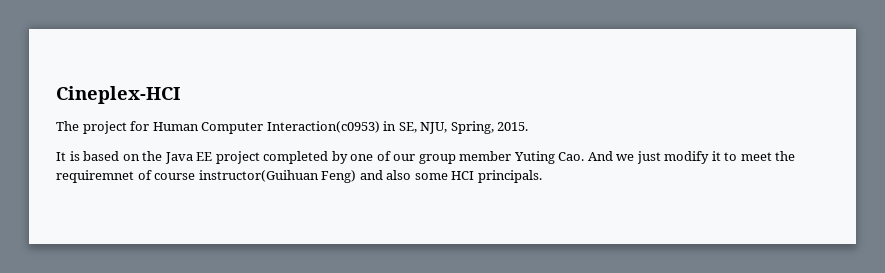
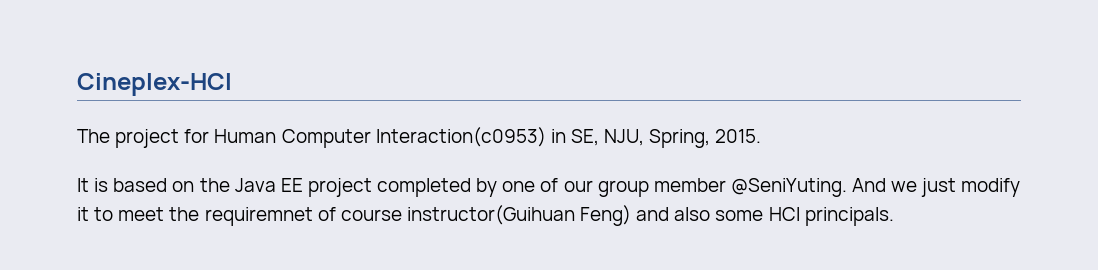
[513,151,585,164] Yuting Cao. -> [730,178,847,197] @SeniYuting.

